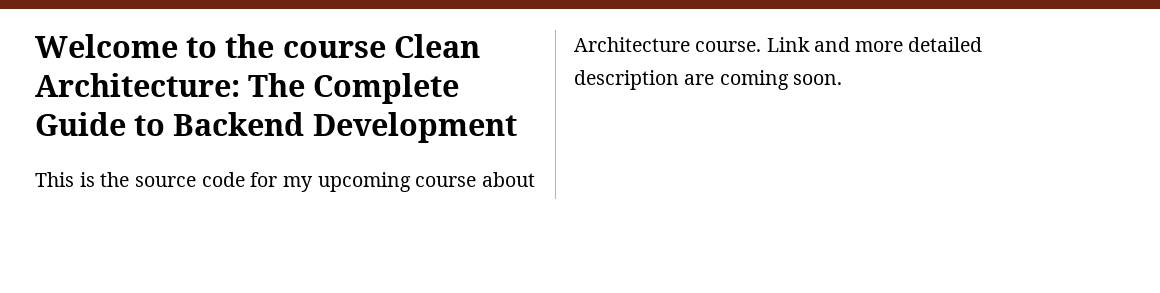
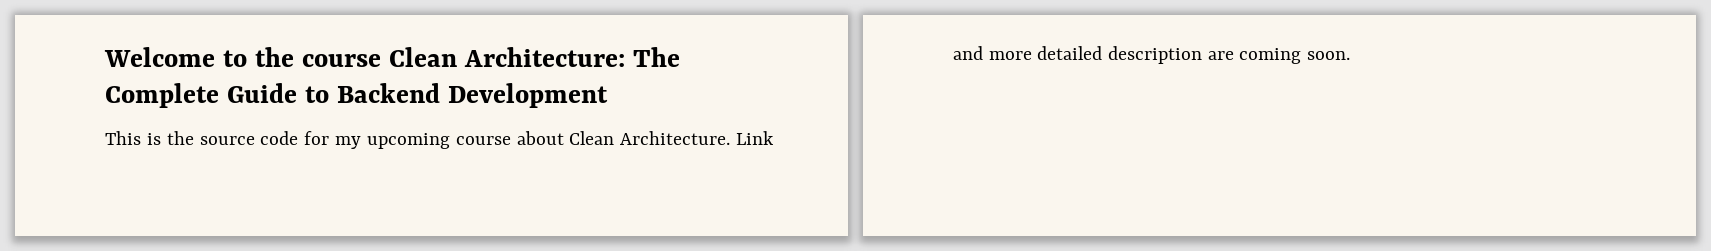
[574,37,762,52] Architecture course. -> [569,131,731,145] Clean Architecture.

